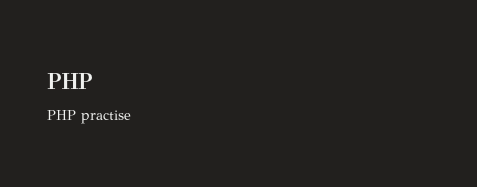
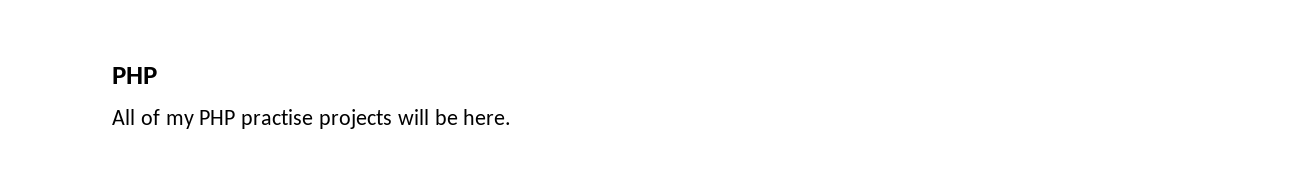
[47,110,131,124] PHP practise -> [112,109,512,129] All of my PHP practise projects will be here.

